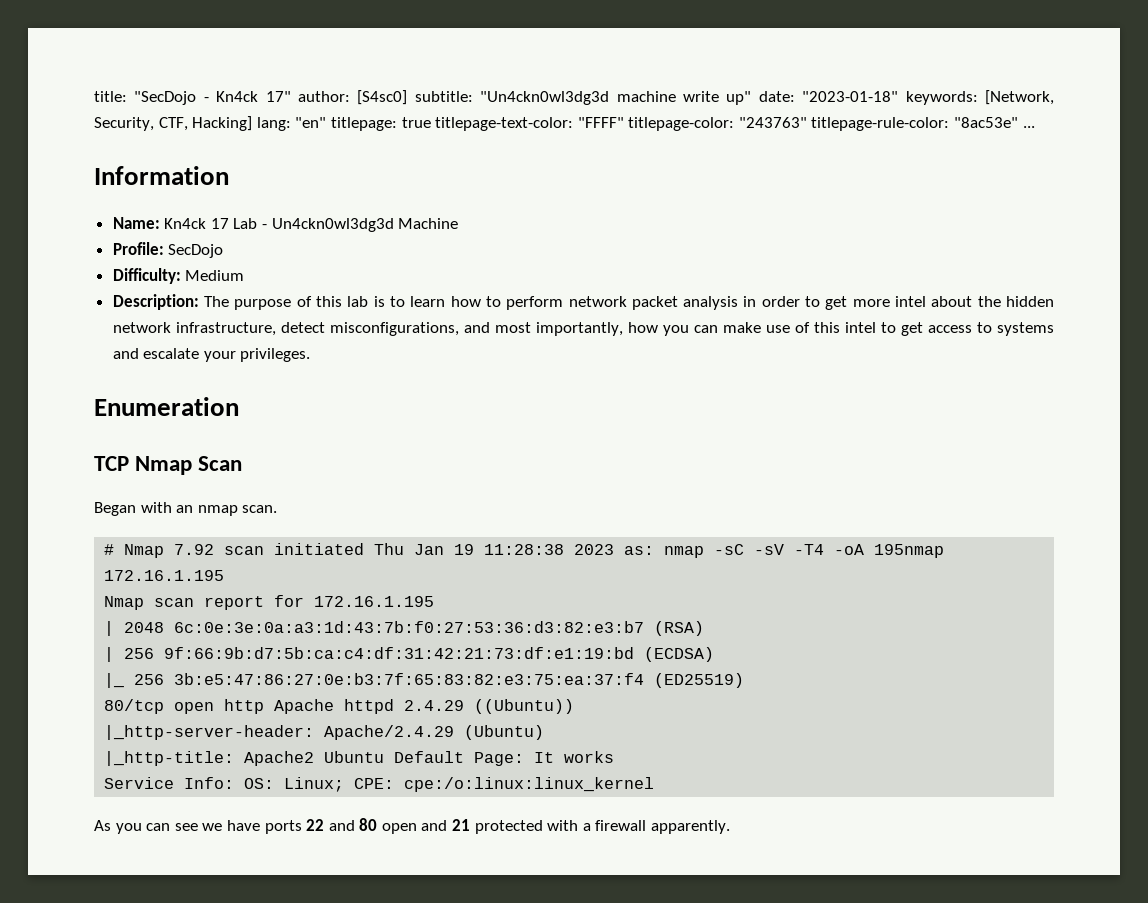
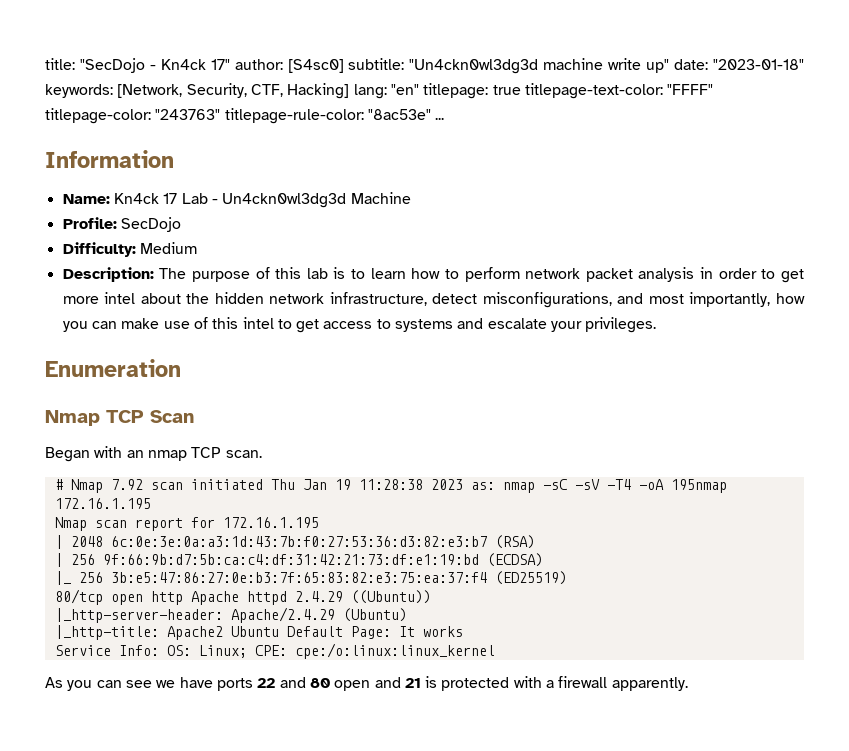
[94,456,193,475] TCP Nmap -> [45,410,144,426] Nmap TCP
(238, 510) none -> [191,447,222,458] TCP
(471, 825) none -> [425,676,438,688] is

